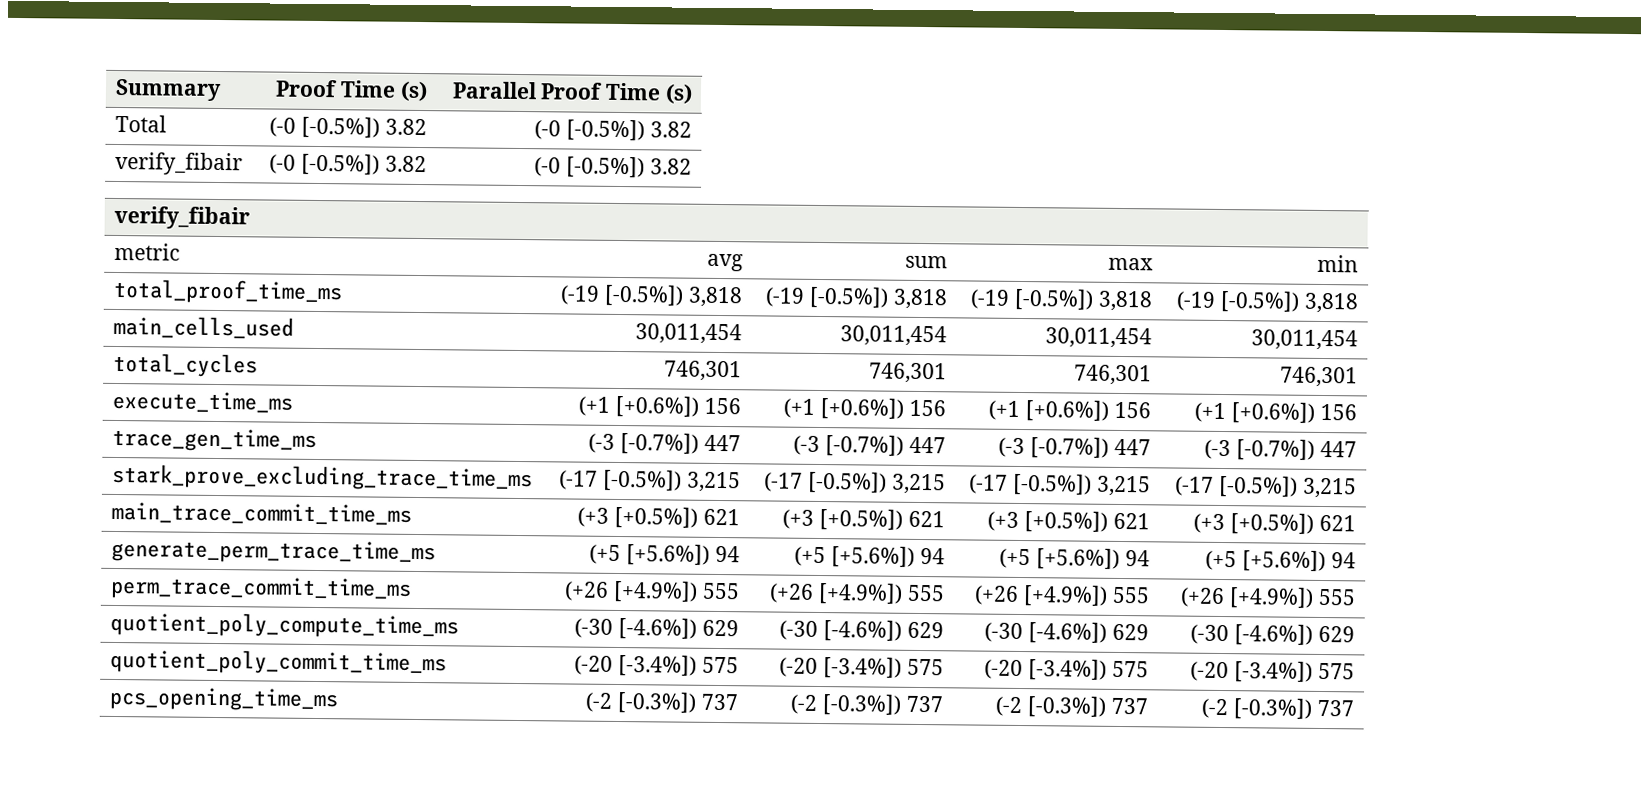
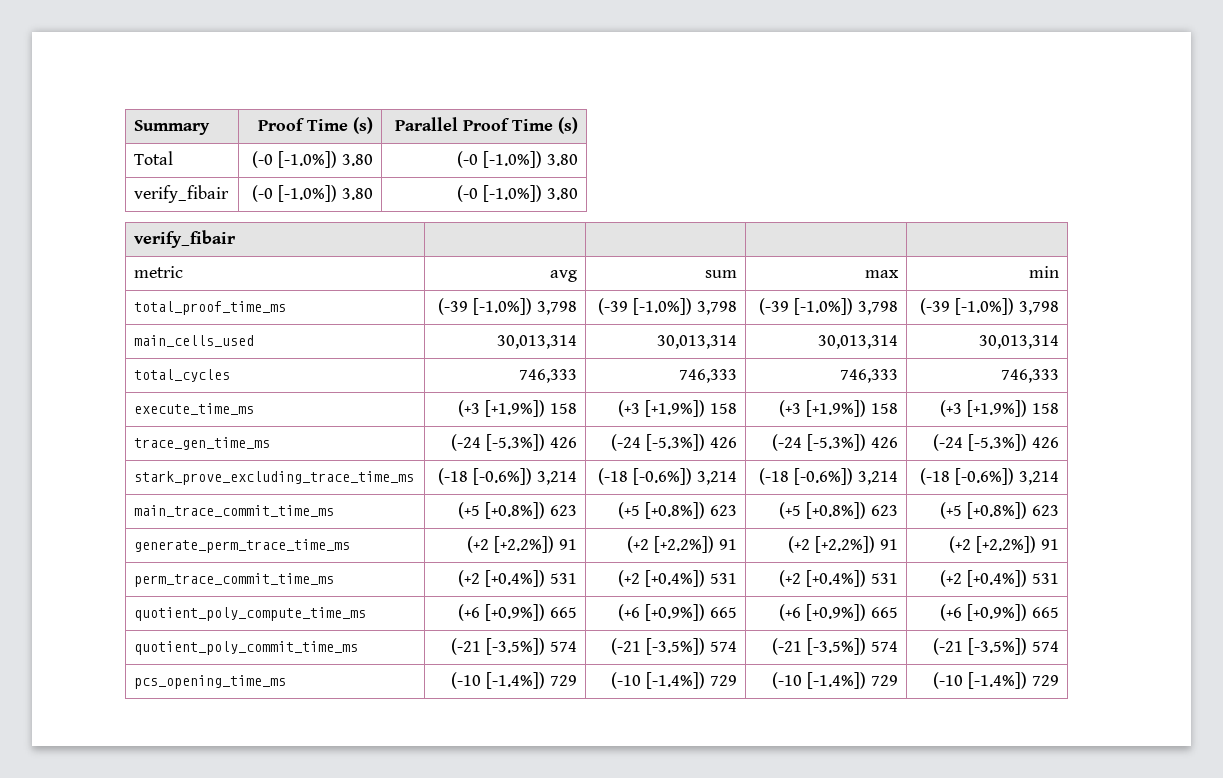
[300,116,427,139] [534,119,692,142] [-0.5%]) 3.82 | (-0 [-0.5%]) 3.82 -> [278,151,373,168] [457,151,578,168] [-1.0%]) 3.80 | (-0 [-1.0%]) 3.80
[300,153,427,176] [534,156,692,179] [-0.5%]) 3.82 | (-0 [-0.5%]) 3.82 -> [278,185,373,202] [457,185,578,202] [-1.0%]) 3.80 | (-0 [-1.0%]) 3.80
[560,284,743,308] [765,286,948,310] [970,288,1153,312] [1176,290,1359,314] [113,315,295,339] [634,323,742,345] [839,325,947,347] [1044,327,1152,349] [1250,329,1358,351] [113,352,259,378] [663,360,742,382] [868,362,947,384] [1073,364,1152,386] [1279,366,1358,388] [112,390,294,413] [578,395,741,418] [783,397,946,420] [988,400,1151,422] [1194,402,1357,424] [112,427,318,452] [588,433,741,455] [793,435,946,457] [998,437,1151,459] [1204,439,1357,461] [112,463,534,492] [559,469,741,493] [764,471,946,495] [969,473,1151,497] [1174,475,1357,499] [111,501,413,525] [577,506,740,529] [782,508,945,531] [987,511,1150,533] [1193,513,1356,535] [111,538,437,565] [589,544,740,566] [794,546,945,568] [999,548,1150,570] [1205,550,1356,573] [110,575,413,601] [564,580,740,603] [769,582,945,605] [974,585,1150,607] [1180,587,1356,609] [110,611,460,639] [574,617,739,640] [779,620,944,642] [984,622,1149,644] [1190,624,1355,646] [110,648,448,676] [574,654,739,677] [779,657,944,679] [984,659,1149,681] [1190,661,1355,683] [109,686,340,712] [585,691,738,714] [790,694,943,716] [995,696,1148,718] [1201,698,1354,720] (-19 [-0.5%]) 3,818 | (-19 [-0.5%]) 3,818 | (-19 [-0.5%]) 3,818 | (-19 [-0.5%]) 3,818 // main_cells_used | 30,011,454 | 30,011,454 | 30,011,454 | 30,011,454 // total_cycles | 746,301 | 746,301 | 746,301 | 746,301 // execute_time_ms | (+1 [+0.6%]) 156 | (+1 [+0.6%]) 156 | (+1 [+0.6%]) 156 | (+1 [+0.6%]) 156 // trace_gen_time_ms | (-3 [-0.7%]) 447 | (-3 [-0.7%]) 447 | (-3 [-0.7%]) 447 | (-3 [-0.7%]) 447 // stark_prove_excluding_trace_time_ms | (-17 [-0.5%]) 3,215 | (-17 [-0.5%]) 3,215 | (-17 [-0.5%]) 3,215 | (-17 [-0.5%]) 3,215 // main_trace_commit_time_ms | (+3 [+0.5%]) 621 | (+3 [+0.5%]) 621 | (+3 [+0.5%]) 621 | (+3 [+0.5%]) 621 // generate_perm_trace_time_ms | (+5 [+5.6%]) 94 | (+5 [+5.6%]) 94 | (+5 [+5.6%]) 94 | (+5 [+5.6%]) 94 // perm_trace_commit_time_ms | (+26 [+4.9%]) 555 | (+26 [+4.9%]) 555 | (+26 [+4.9%]) 555 | (+26 [+4.9%]) 555 // quotient_poly_compute_time_ms | (-30 [-4.6%]) 629 | (-30 [-4.6%]) 629 | (-30 [-4.6%]) 629 | (-30 [-4.6%]) 629 // quotient_poly_commit_time_ms | (-20 [-3.4%]) 575 | (-20 [-3.4%]) 575 | (-20 [-3.4%]) 575 | (-20 [-3.4%]) 575 // pcs_opening_time_ms | (-2 [-0.3%]) 737 | (-2 [-0.3%]) 737 | (-2 [-0.3%]) 737 | (-2 [-0.3%]) 737 -> [438,298,577,315] [598,298,737,315] [759,298,898,315] [920,298,1059,315] [134,335,255,347] [496,335,577,349] [656,335,737,349] [817,335,898,349] [978,335,1059,349] [134,369,231,382] [518,369,577,383] [678,369,737,383] [839,369,898,383] [1000,369,1059,383] [134,403,255,415] [458,400,577,417] [618,400,737,417] [779,400,898,417] [940,400,1059,417] [134,437,271,450] [451,434,577,451] [611,434,737,451] [772,434,898,451] [933,434,1059,451] [134,471,415,485] [438,468,577,485] [598,468,737,485] [759,468,898,485] [920,468,1059,485] [134,505,335,517] [458,502,577,519] [618,502,737,519] [779,502,898,519] [940,502,1059,519] [134,539,351,553] [467,536,577,553] [627,536,737,553] [788,536,898,553] [949,536,1059,553] [134,573,335,587] [458,570,577,587] [618,570,737,587] [779,570,898,587] [940,570,1059,587] [134,607,367,621] [458,604,577,621] [618,604,737,621] [779,604,898,621] [940,604,1059,621] [134,641,359,655] [451,638,577,655] [611,638,737,655] [772,638,898,655] [933,638,1059,655] [134,675,287,689] [451,672,577,689] [611,672,737,689] [772,672,898,689] [933,672,1059,689] (-39 [-1.0%]) 3,798 | (-39 [-1.0%]) 3,798 | (-39 [-1.0%]) 3,798 | (-39 [-1.0%]) 3,798 // main_cells_used | 30,013,314 | 30,013,314 | 30,013,314 | 30,013,314 // total_cycles | 746,333 | 746,333 | 746,333 | 746,333 // execute_time_ms | (+3 [+1.9%]) 158 | (+3 [+1.9%]) 158 | (+3 [+1.9%]) 158 | (+3 [+1.9%]) 158 // trace_gen_time_ms | (-24 [-5.3%]) 426 | (-24 [-5.3%]) 426 | (-24 [-5.3%]) 426 | (-24 [-5.3%]) 426 // stark_prove_excluding_trace_time_ms | (-18 [-0.6%]) 3,214 | (-18 [-0.6%]) 3,214 | (-18 [-0.6%]) 3,214 | (-18 [-0.6%]) 3,214 // main_trace_commit_time_ms | (+5 [+0.8%]) 623 | (+5 [+0.8%]) 623 | (+5 [+0.8%]) 623 | (+5 [+0.8%]) 623 // generate_perm_trace_time_ms | (+2 [+2.2%]) 91 | (+2 [+2.2%]) 91 | (+2 [+2.2%]) 91 | (+2 [+2.2%]) 91 // perm_trace_commit_time_ms | (+2 [+0.4%]) 531 | (+2 [+0.4%]) 531 | (+2 [+0.4%]) 531 | (+2 [+0.4%]) 531 // quotient_poly_compute_time_ms | (+6 [+0.9%]) 665 | (+6 [+0.9%]) 665 | (+6 [+0.9%]) 665 | (+6 [+0.9%]) 665 // quotient_poly_commit_time_ms | (-21 [-3.5%]) 574 | (-21 [-3.5%]) 574 | (-21 [-3.5%]) 574 | (-21 [-3.5%]) 574 // pcs_opening_time_ms | (-10 [-1.4%]) 729 | (-10 [-1.4%]) 729 | (-10 [-1.4%]) 729 | (-10 [-1.4%]) 729

